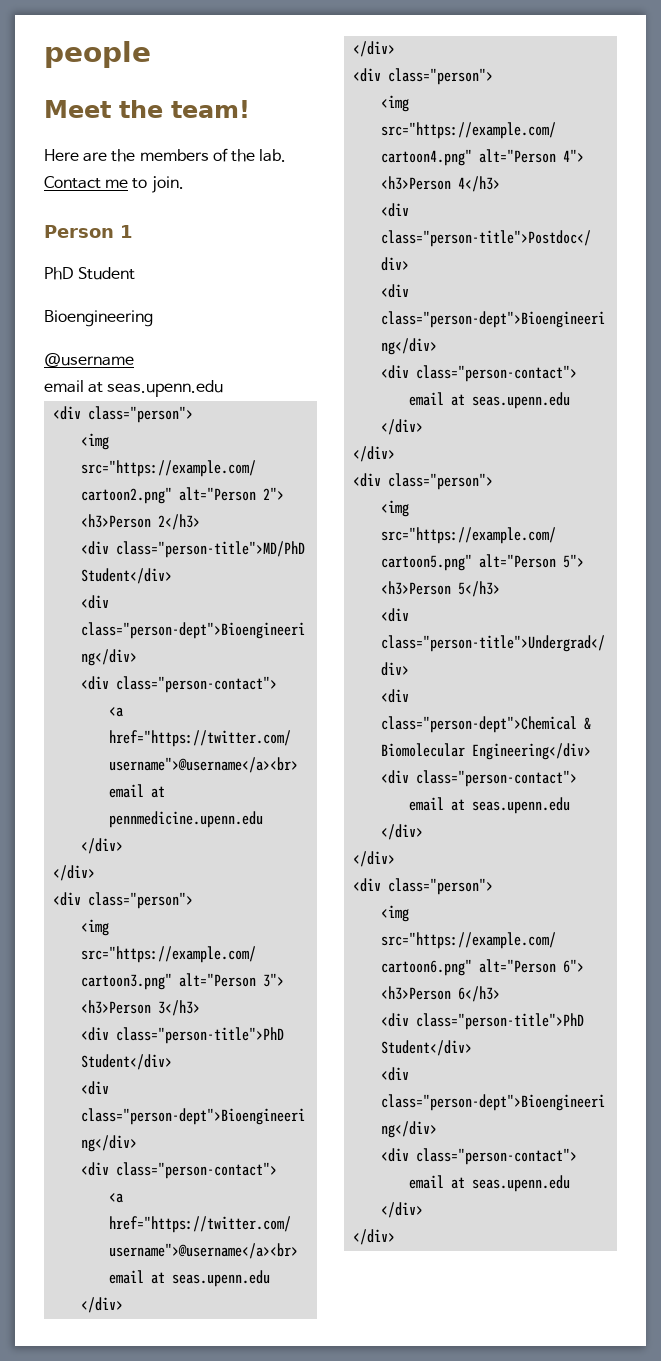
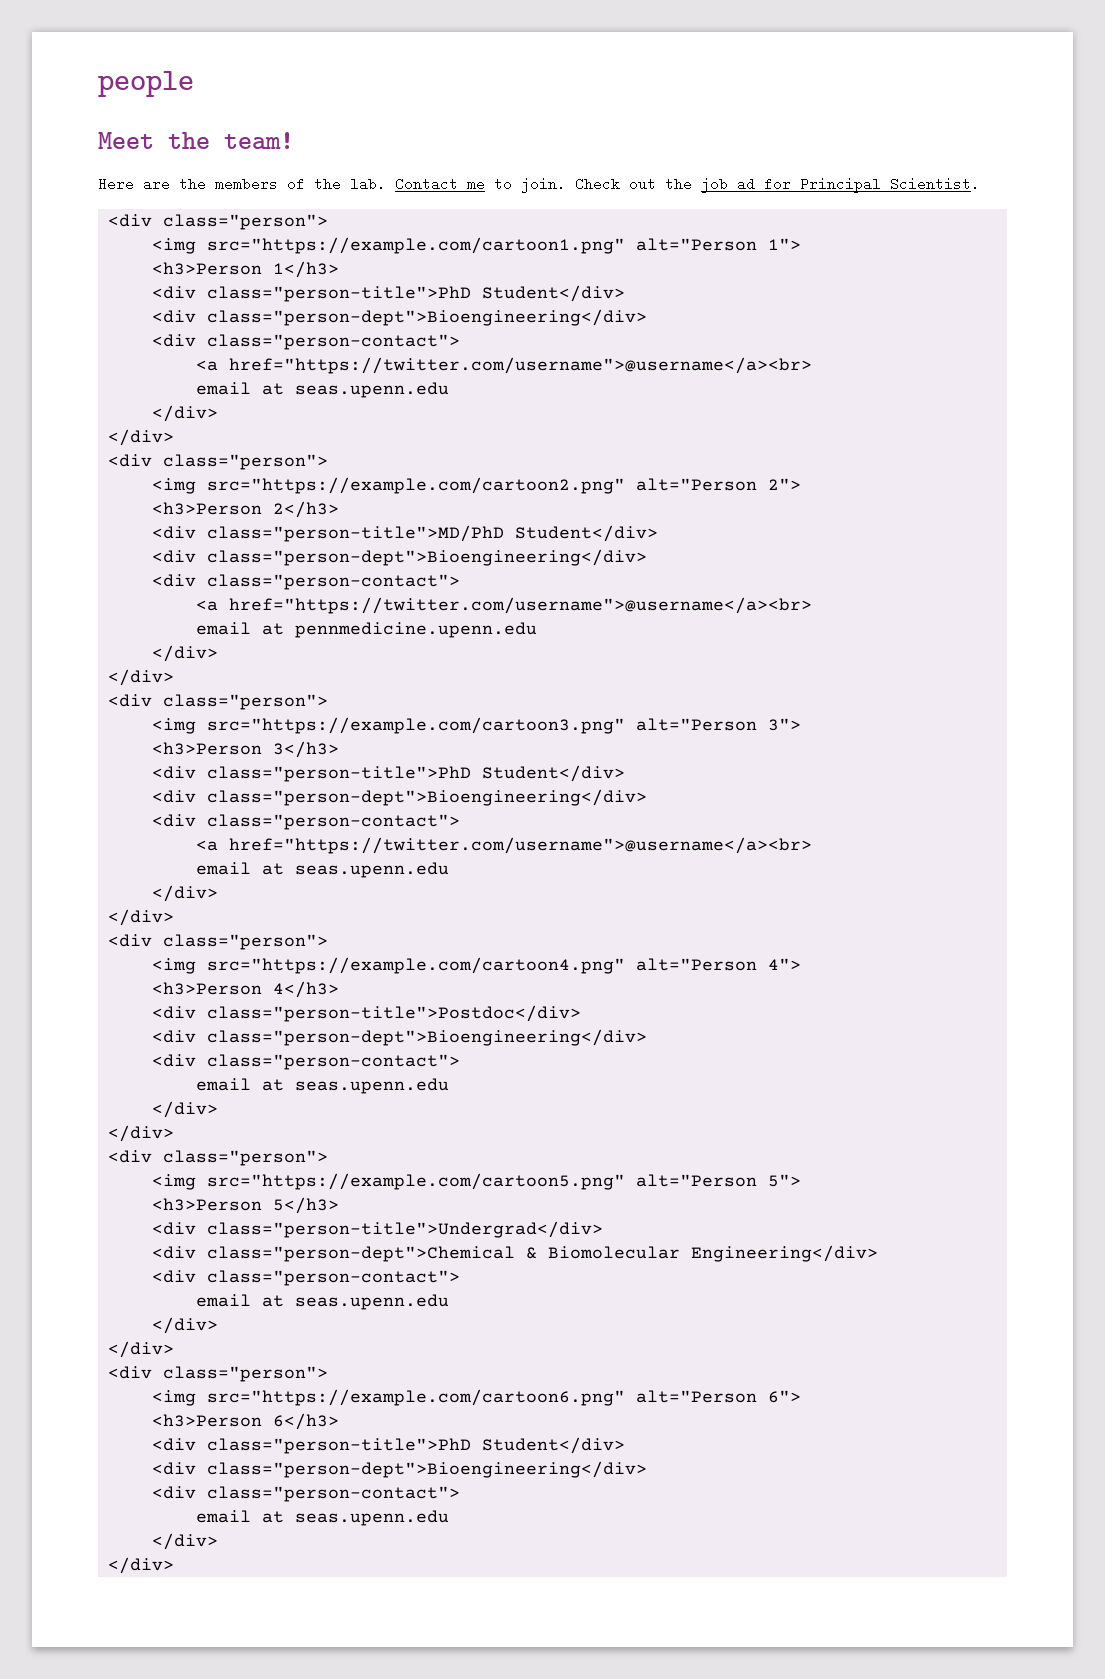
[44,225,133,238] [44,267,136,280] [44,310,153,327] [44,353,134,367] [44,380,224,397] // Person 1 // PhD Student // Bioengineering // @username // email at seas.upenn.edu -> [575,177,980,193] [108,214,329,230] [152,237,802,254] [152,261,340,278] [152,285,626,302] [152,309,648,326] [152,334,461,350] [196,357,813,374] [196,382,450,398] [152,405,219,422] [108,429,175,446] Check out the job ad for Principal Scientist. // <div class="person"> // <img src="https://example.com/cartoon1.png" alt="Person 1"> // <h3>Person 1</h3> // <div class="person-title">PhD Student</div> // <div class="person-dept">Bioengineering</div> // <div class="person-contact"> // <a href="https://twitter.com/username">@username</a><br> // email at seas.upenn.edu // </div> // </div>

